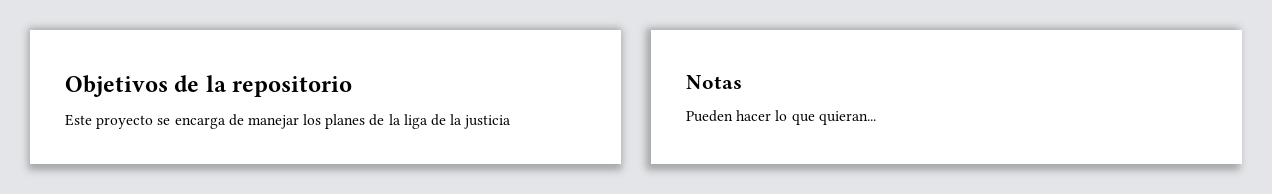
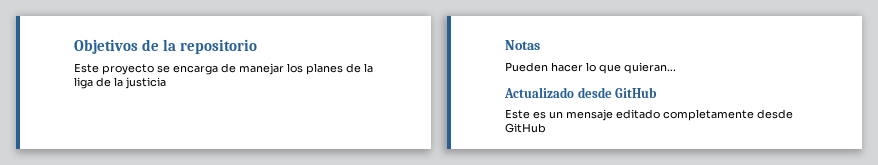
(876, 118) none -> [504,87,658,98] [505,109,793,121] [505,123,546,133] // Actualizado desde GitHub // Este es un mensaje editado completamente desde GitHub

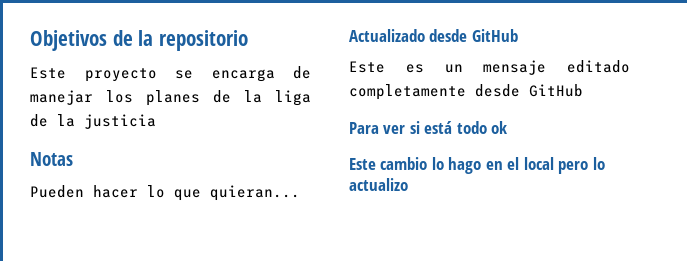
(546, 128) none -> [349,121,508,134] [349,157,605,174] [349,178,408,191] // Para ver si está todo ok // Este cambio lo hago en el local pero lo actualizo

